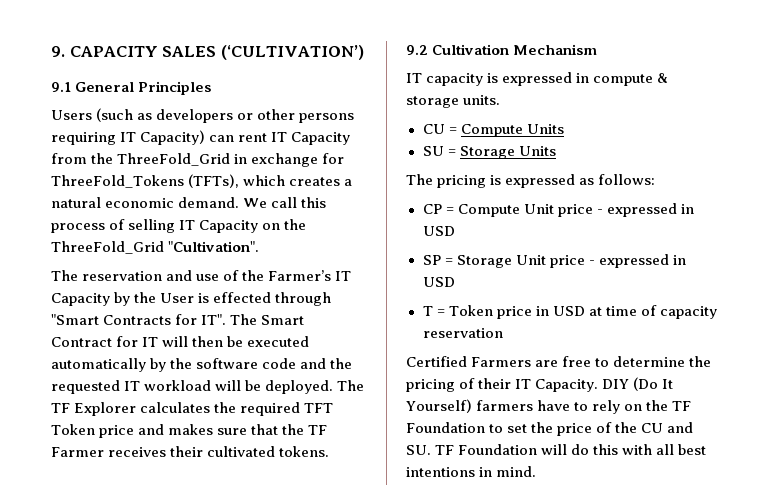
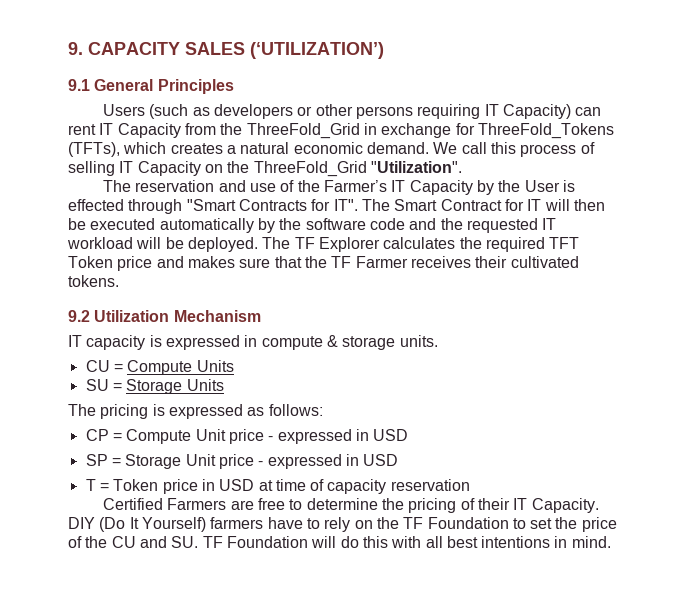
[220,45,364,60] (‘CULTIVATION’) -> [250,42,384,59] (‘UTILIZATION’)
[168,241,260,252] "Cultivation". -> [370,161,462,173] "Utilization".
[432,44,510,55] Cultivation -> [94,310,170,322] Utilization

